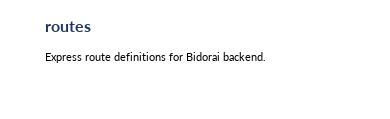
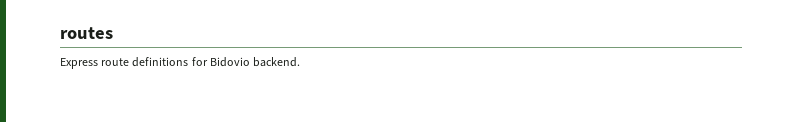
[186,52,220,61] Bidorai -> [209,57,250,67] Bidovio

